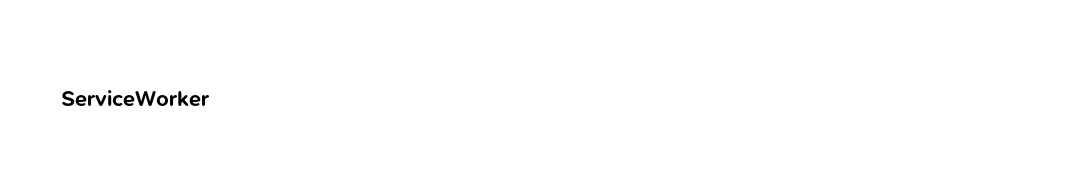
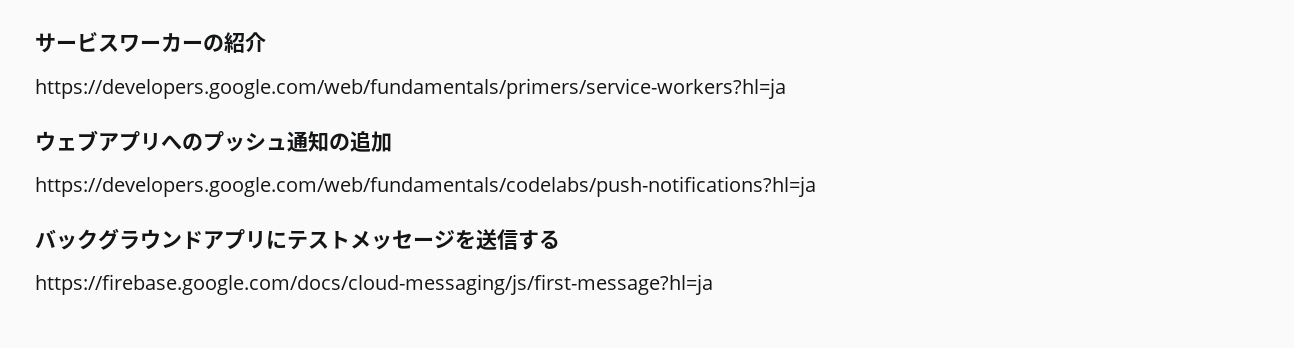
[61,90,210,107] ServiceWorker -> [35,32,266,53] [35,78,786,99] [35,130,392,152] [35,176,816,197] [35,228,560,250] [35,274,713,295] サービスワーカーの紹介 // https://developers.google.com/web/fundamentals/primers/service-workers?hl=ja // ウェブアプリへのプッシュ通知の追加 // https://developers.google.com/web/fundamentals/codelabs/push-notifications?hl=ja // バックグラウンドアプリにテストメッセージを送信する // https://firebase.google.com/docs/cloud-messaging/js/first-message?hl=ja

